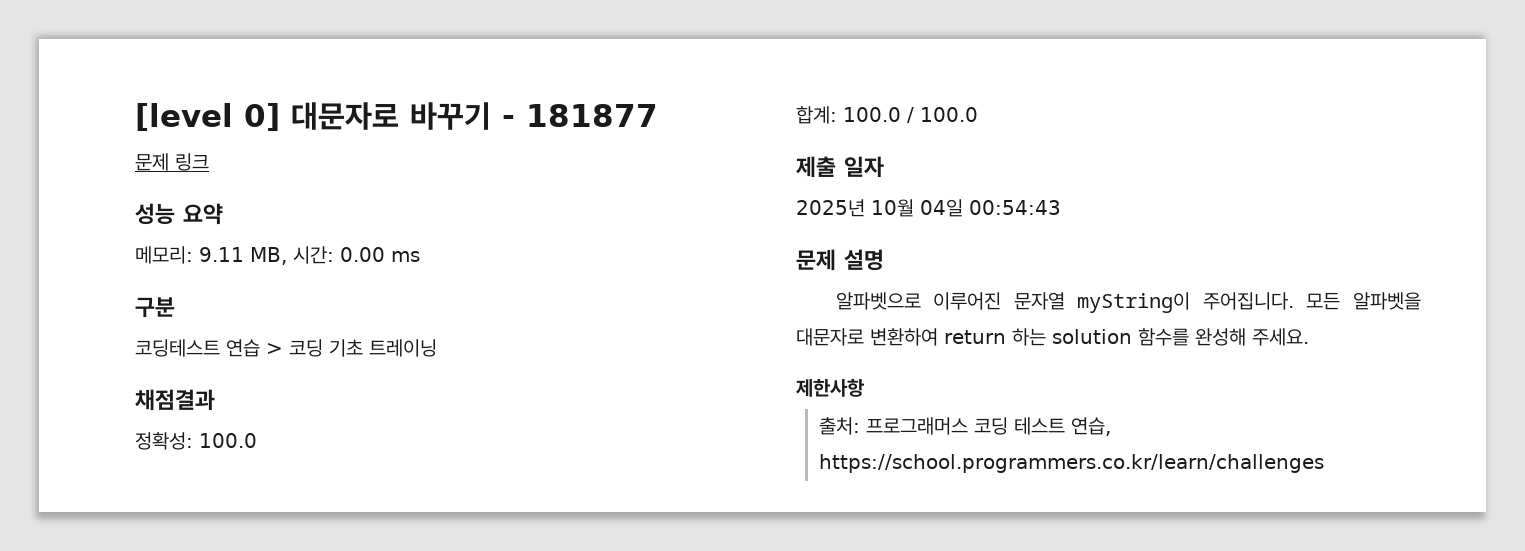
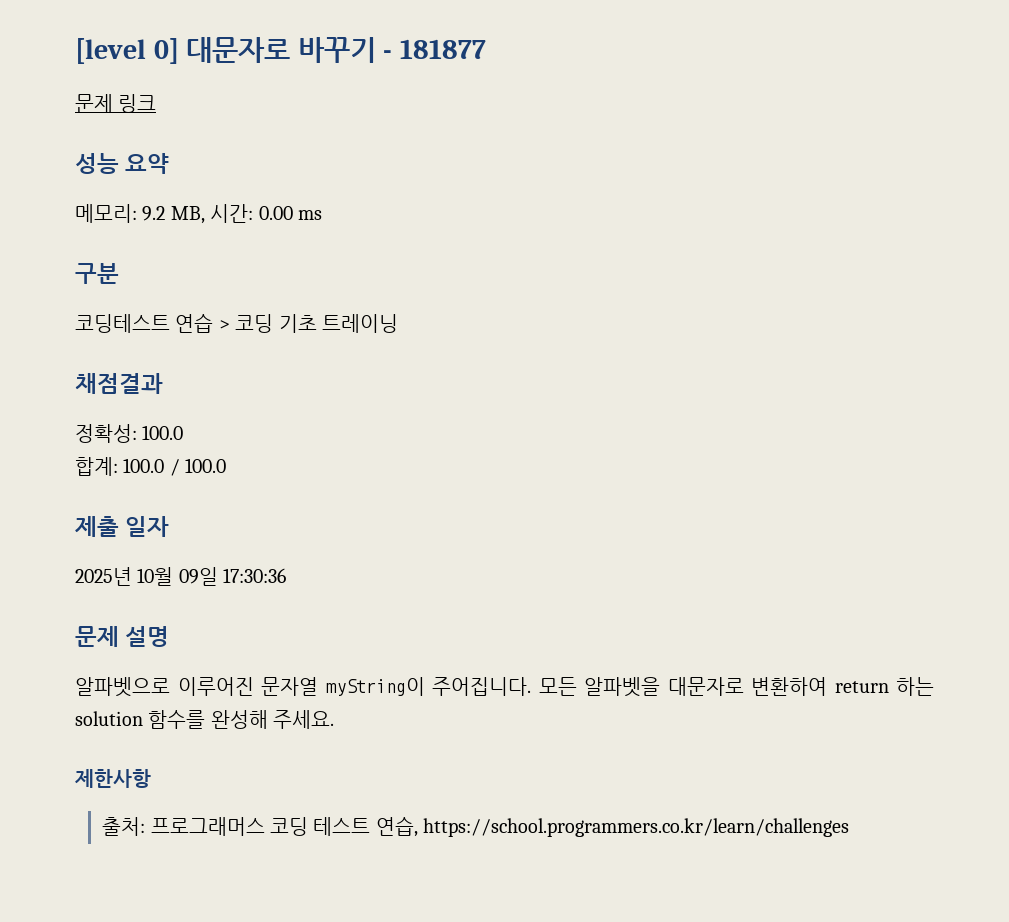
[199,247,244,262] 9.11 -> [142,206,166,221] 9.2
[920,199,1061,217] 04일 00:54:43 -> [178,567,287,586] 09일 17:30:36

